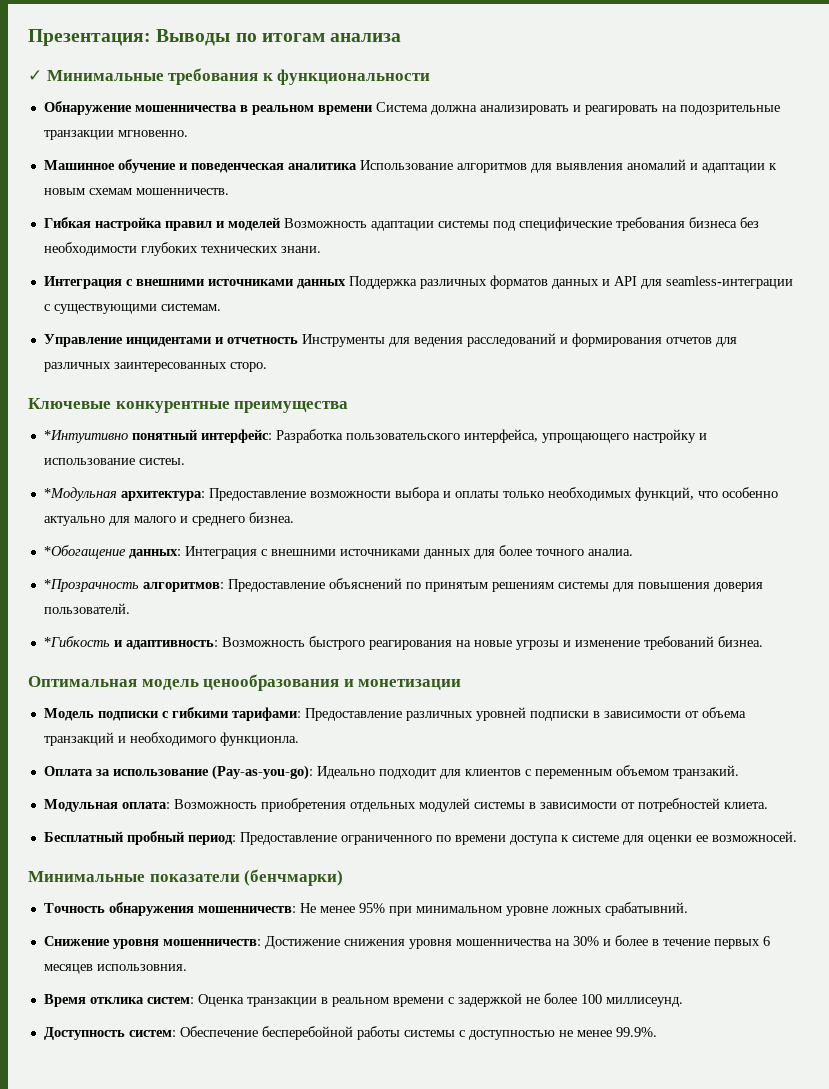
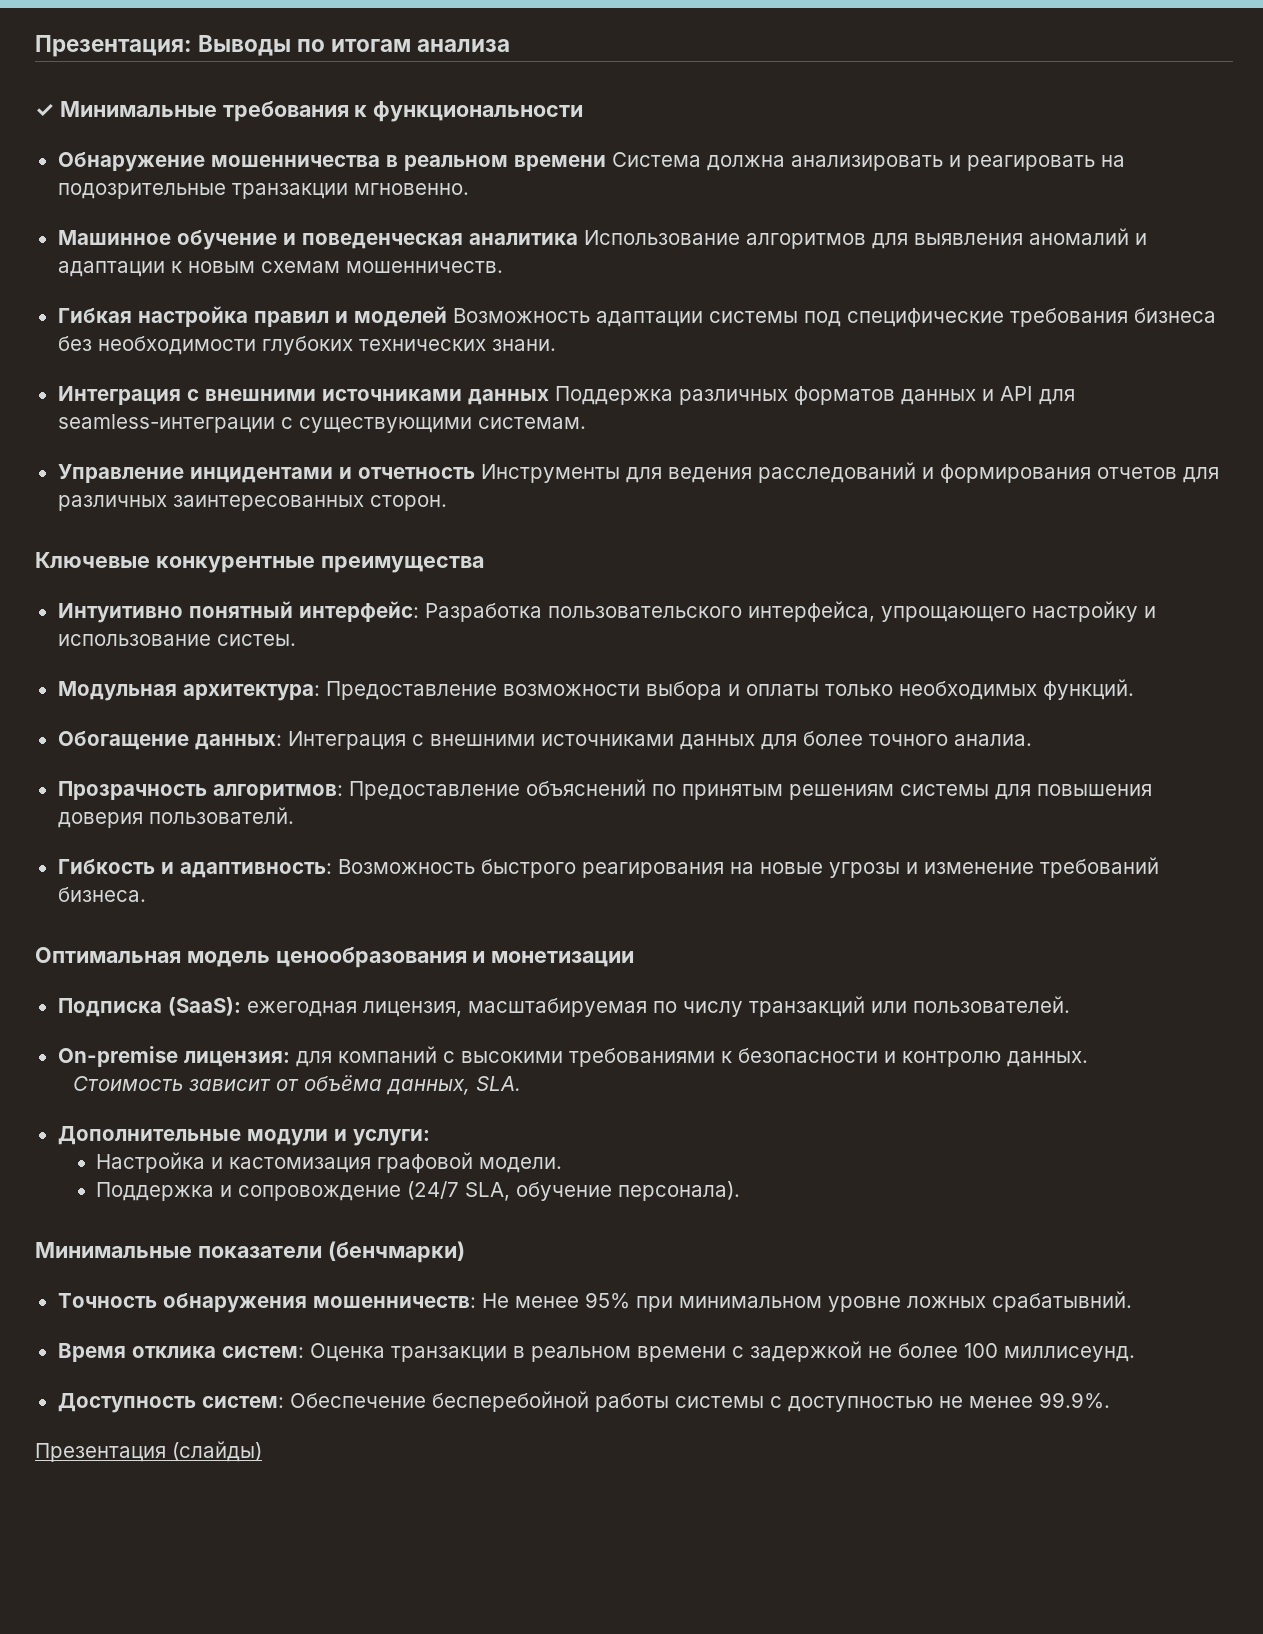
[229,362,267,372] сторо. -> [369,495,447,511] сторон.
[43,430,128,443] *Интуитивно -> [57,603,183,623] Интуитивно
[43,487,117,501] *Модульная -> [57,681,177,701] Модульная
[634,487,778,501] [43,512,294,526] [43,545,126,559] функций, что особенно актуально для малого и среднего бизнеа. // *Обогащение -> [1042,679,1134,700] [57,731,189,750] функций. // Обогащение
[43,579,139,592] *Прозрачность -> [57,781,207,800] Прозрачность
[43,636,110,647] *Гибкость -> [57,859,155,874] Гибкость
[717,636,763,647] бизнеа. -> [57,887,146,902] бизнеcа.
[43,707,746,721] [43,732,299,746] [43,765,739,780] [43,798,768,812] [43,831,797,845] Модель подписки с гибкими тарифами: Предоставление различных уровней подписки в зависимости от объема транзакций и необходимого функционла. // Оплата за использование (Pay-as-you-go): Идеально подходит для клиентов с переменным объемом транзакий. // Модульная оплата: Возможность приобретения отдельных модулей системы в зависимости от потребностей клиета. // Бесплатный пробный период: Предоставление ограниченного по времени доступа к системе для оценки ее возможносей. -> [57,996,1070,1017] [57,1046,1088,1067] [73,1075,522,1095] [57,1126,430,1146] [95,1152,562,1173] [95,1181,740,1201] Подписка (SaaS): ежегодная лицензия, масштабируемая по числу транзакций или пользователей. // On-premise лицензия: для компаний с высокими требованиями к безопасности и контролю данных. // Стоимость зависит от объёма данных, SLA. // Дополнительные модули и услуги: // Настройка и кастомизация графовой модели. // Поддержка и сопровождение (24/7 SLA, обучение персонала).
[43,935,770,949] [43,964,187,974] // Снижение уровня мошенничеств: Достижение снижения уровня мошенничества на 30% и более в течение первых 6 месяцев использовния. -> (1132, 1301) none
(657, 1032) none -> [35,1441,262,1462] // Презентация (слайды)

